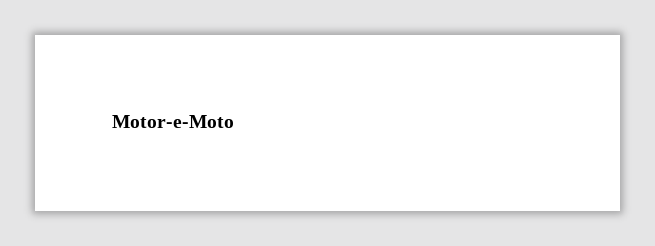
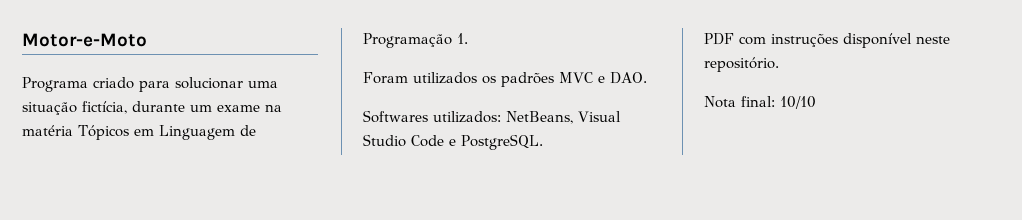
(234, 121) none -> [22,77,278,92] [22,101,282,115] [22,125,256,140] [363,33,468,48] [363,72,647,87] [363,110,621,124] [363,134,543,150] [704,33,950,48] [704,57,779,72] [704,96,816,109] // Programa criado para solucionar uma situação fictícia, durante um exame na matéria Tópicos em Linguagem de Programação 1. // Foram utilizados os padrões MVC e DAO. // Softwares utilizados: NetBeans, Visual Studio Code e PostgreSQL. // PDF com instruções disponível neste repositório. // Nota final: 10/10

